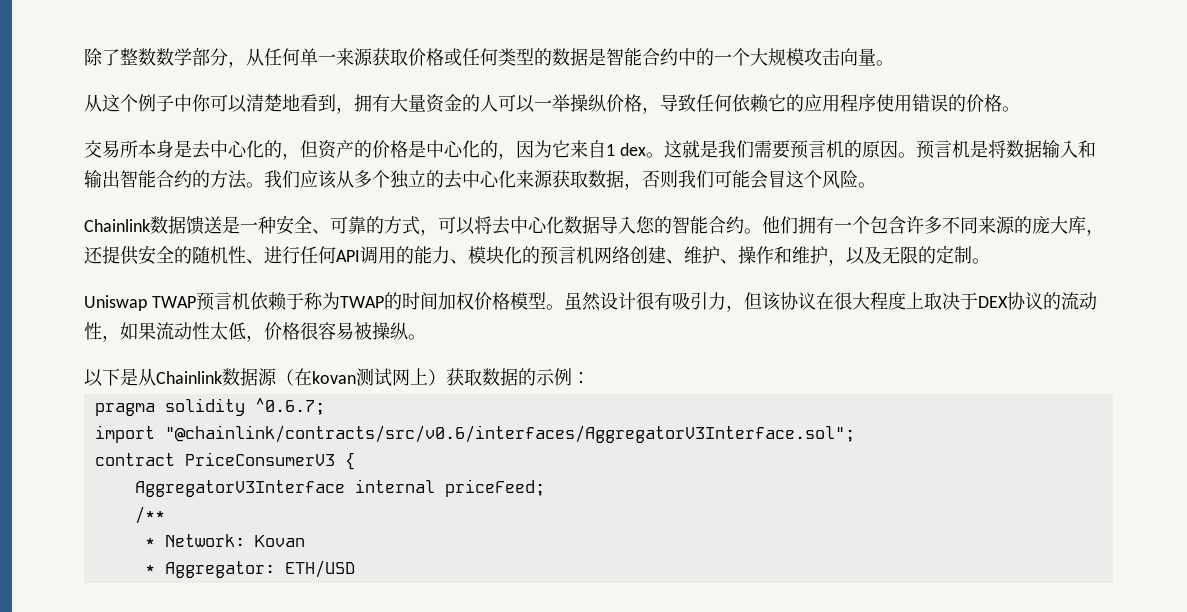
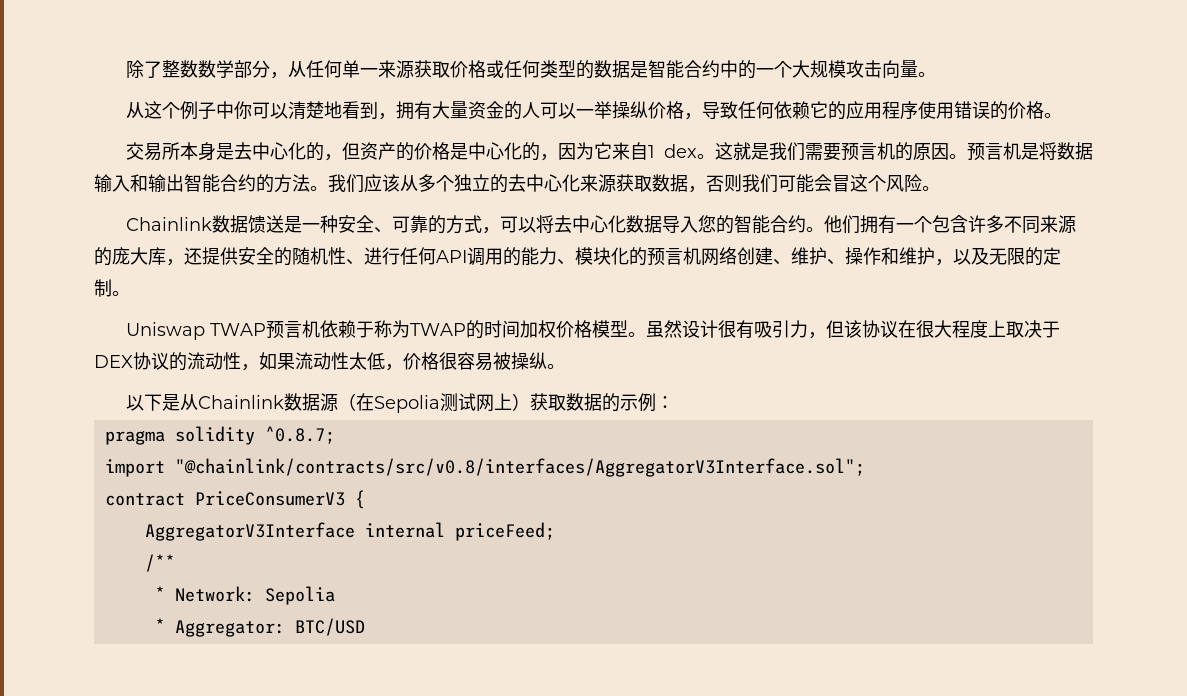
[312,371,356,384] kovan -> [373,395,440,413] Sepolia
[254,398,325,415] ^0.6.7; -> [264,426,335,444] ^0.8.7;
[164,425,855,443] "@chainlink/contracts/src/v0.6/interfaces/AggregatorV3Interface.sol"; -> [174,458,865,477] "@chainlink/contracts/src/v0.8/interfaces/AggregatorV3Interface.sol";
[254,535,305,547] Kovan -> [264,586,335,605] Sepolia
[284,560,355,578] ETH/USD -> [294,618,365,636] BTC/USD

